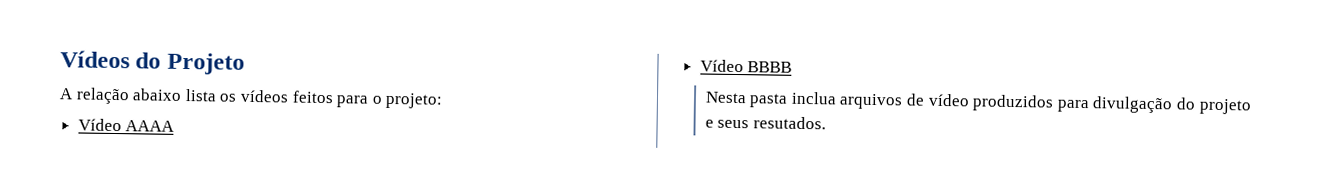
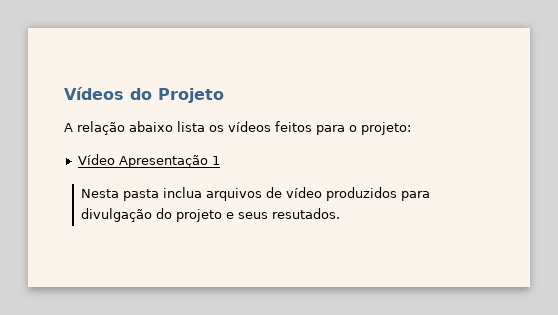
[125,120,176,132] [699,59,793,73] AAAA // Vídeo BBBB -> [118,155,220,168] Apresentação 1

